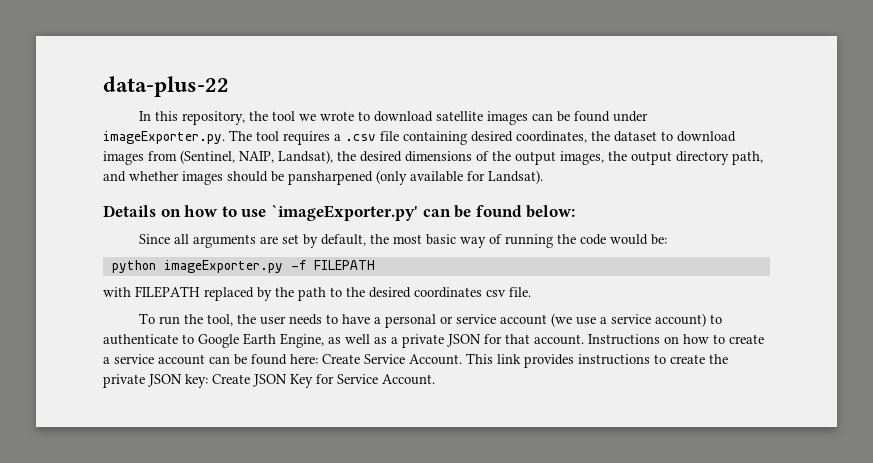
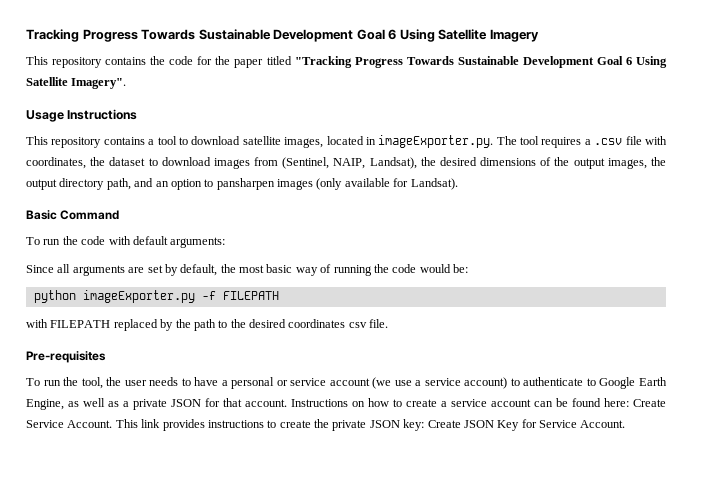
[103,76,229,97] [139,111,649,125] data-plus-22 // In this repository, the tool we wrote to download satellite images can be found under -> [26,29,539,42] [26,56,667,68] [26,77,127,89] [26,109,138,122] [26,136,376,148] Tracking Progress Towards Sustainable Development Goal 6 Using Satellite Imagery // This repository contains the code for the paper titled "Tracking Progress Towards Sustainable Development Goal 6 Using Satellite Imagery". // Usage Instructions // This repository contains a tool to download satellite images, located in
[403,131,513,145] containing desired -> [645,136,668,145] with
[129,171,373,185] whether images should be pansharpened -> [155,178,313,190] an option to pansharpen images
[103,205,576,221] Details on how to use `imageExporter.py' can be found below: -> [26,210,120,220] [26,236,226,248] Basic Command // To run the code with default arguments:
(531, 292) none -> [26,351,106,363] // Pre-requisites

